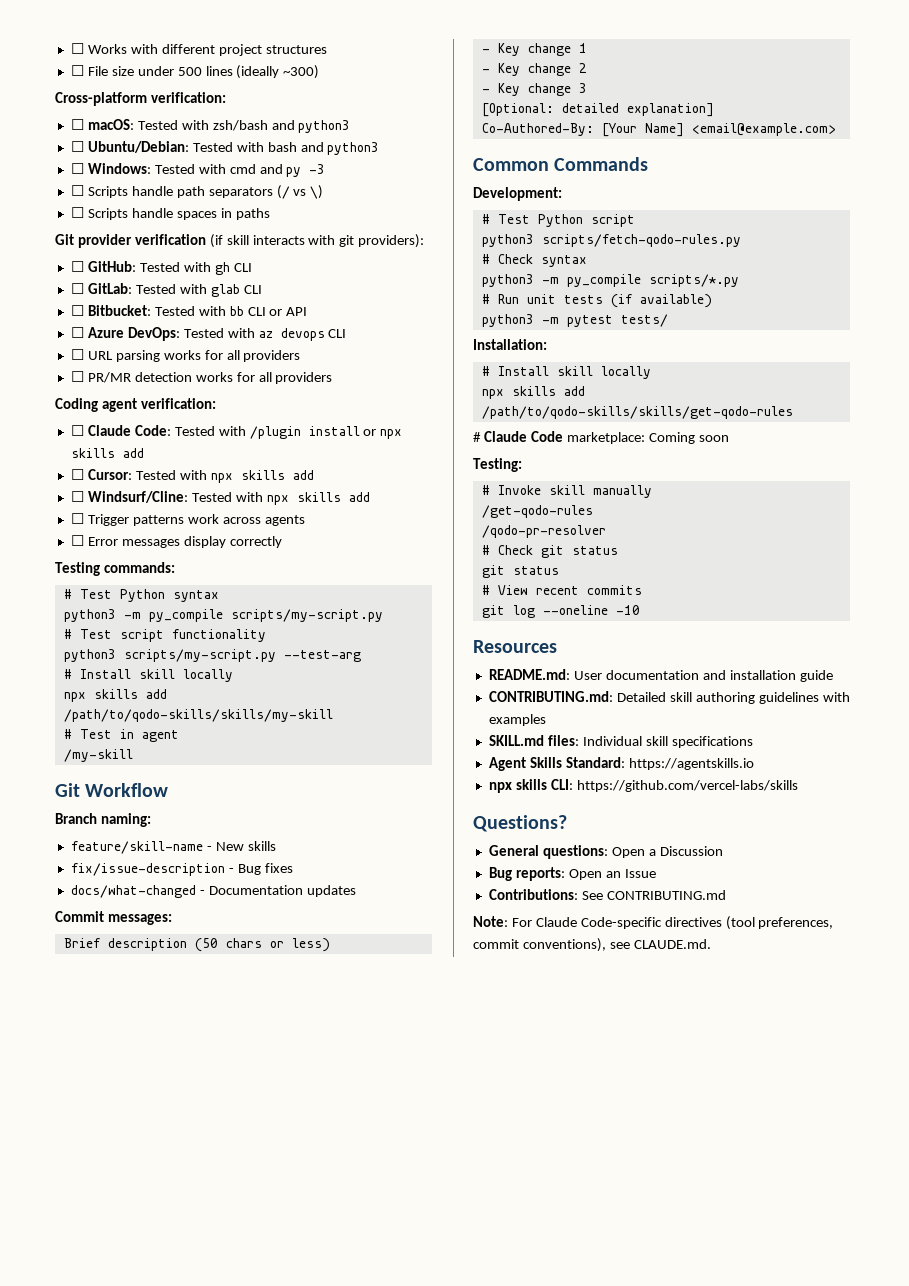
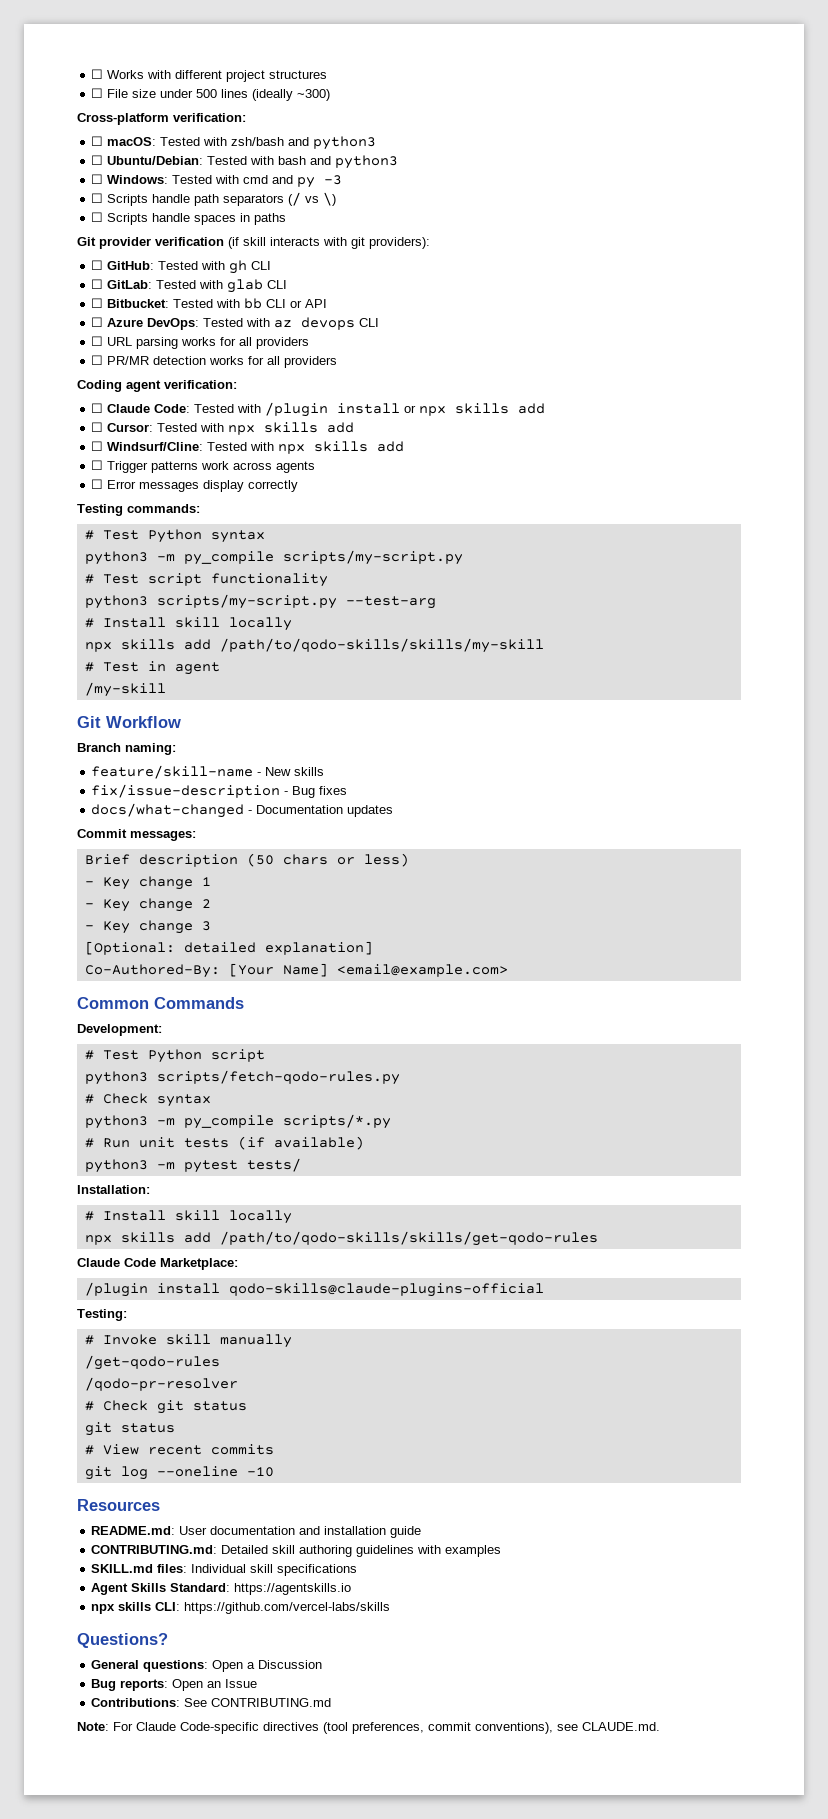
[473,432,481,442] # -> (598, 1238) none
[566,432,729,444] marketplace: Coming soon -> [160,1258,238,1270] [84,1282,544,1297] Marketplace: // /plugin install qodo-skills@claude-plugins-official

